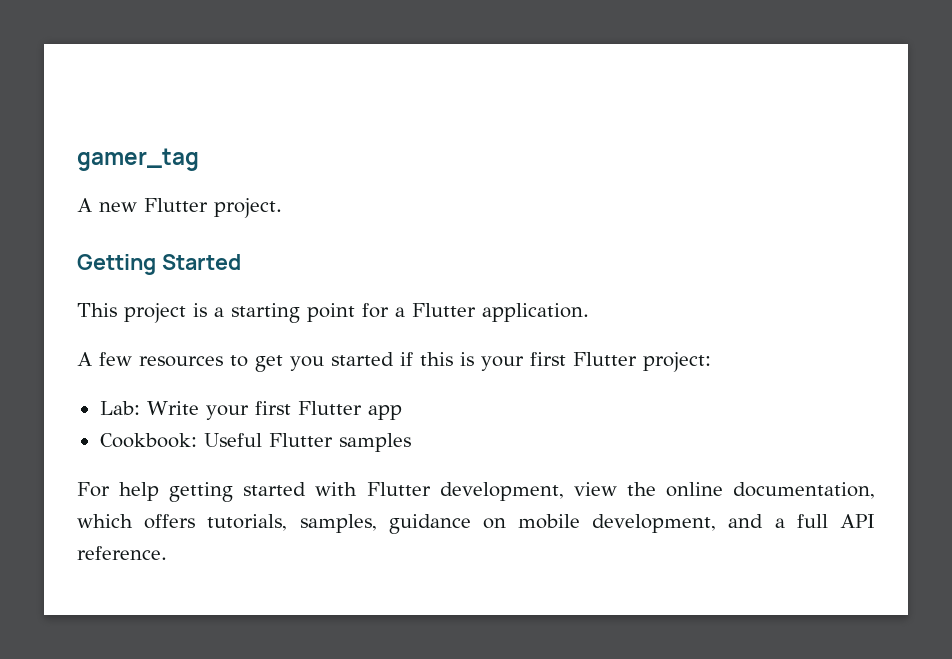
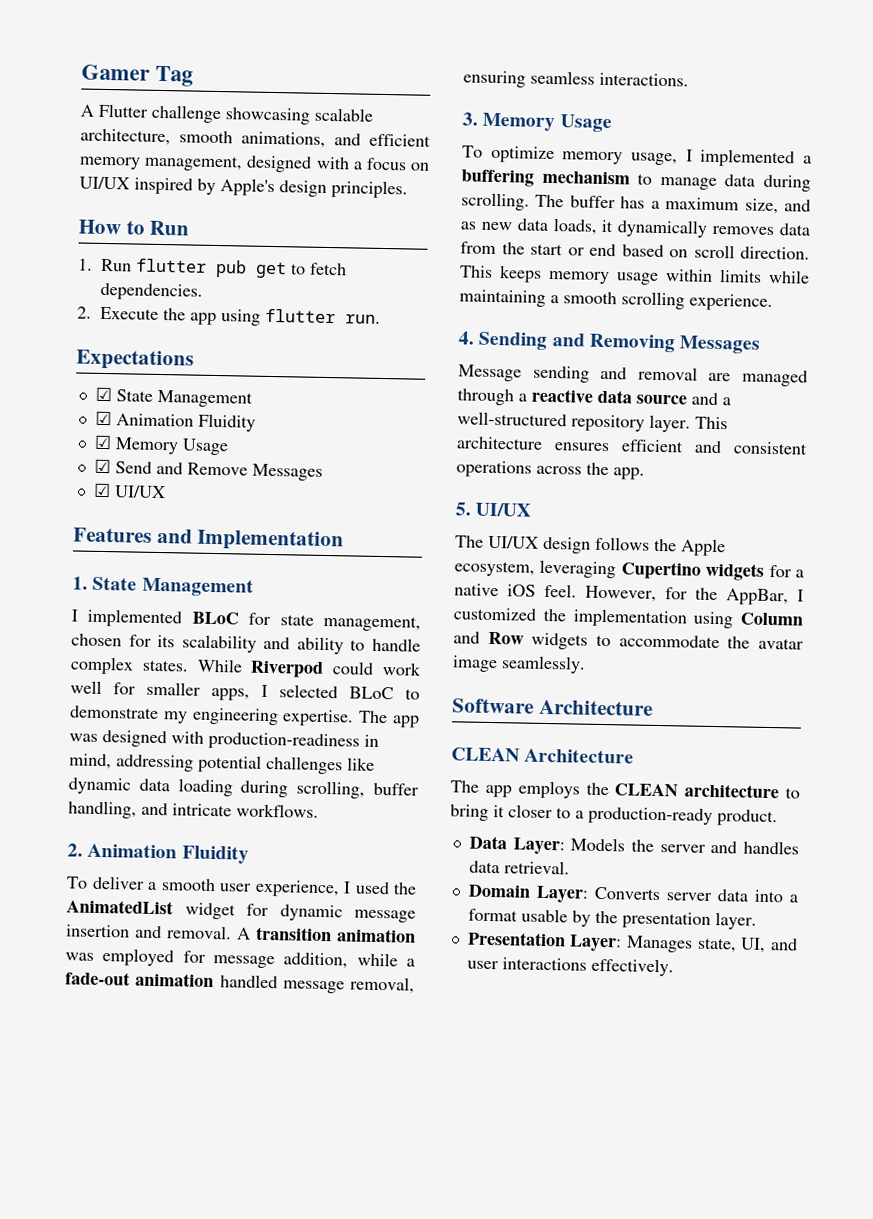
[77,148,199,171] [77,198,282,218] [77,254,241,275] [77,303,589,323] [77,352,711,372] [99,401,402,420] [99,433,411,452] [77,482,876,502] [77,514,875,534] [77,546,167,560] gamer_tag // A new Flutter project. // Getting Started // This project is a starting point for a Flutter application. // A few resources to get you started if this is your first Flutter project: // Lab: Write your first Flutter app // Cookbook: Useful Flutter samples // For help getting started with Flutter development, view the online documentation, which offers tutorials, samples, guidance on mobile development, and a full API reference. -> [81,64,194,87] [80,103,373,125] [80,128,431,148] [79,154,431,173] [79,176,408,199] [78,219,190,236] [78,258,347,279] [100,282,203,301] [77,306,381,326] [76,349,194,371] [94,386,253,408] [94,410,256,432] [93,434,229,456] [93,458,323,481] [92,482,166,499] [73,527,345,552] [72,576,254,597] [71,608,421,632] [71,633,421,655] [70,656,422,678] [70,680,420,701] [70,705,420,728] [69,730,379,751] [69,753,375,775] [68,777,420,799] [68,800,319,819] [67,843,249,864] [66,875,417,898] [66,899,416,923] [66,924,416,943] [65,948,415,969] [65,971,415,994] [463,70,689,88] [462,112,612,133] [462,145,812,168] [461,169,811,192] [461,192,811,215] [460,218,810,238] [460,241,810,260] [459,265,810,285] [459,289,773,311] [458,331,761,354] [458,364,808,387] [457,388,731,406] [457,411,728,433] [456,436,808,455] [456,460,645,480] [455,502,532,517] [455,535,726,557] [454,559,804,581] [454,583,804,606] [453,607,803,629] [453,631,804,650] [452,655,586,674] [452,698,653,716] [451,747,635,764] [450,780,800,799] [450,804,778,827] [468,835,799,855] [468,860,570,875] [467,884,798,903] [467,908,757,930] [466,931,798,953] [466,957,674,977] Gamer Tag // A Flutter challenge showcasing scalable architecture, smooth animations, and efficient memory management, designed with a focus on UI/UX inspired by Apple's design principles. // How to Run // 1. Run flutter pub get to fetch dependencies. // 2. Execute the app using flutter run. // Expectations // ☑ State Management // ☑ Animation Fluidity // ☑ Memory Usage // ☑ Send and Remove Messages // ☑ UI/UX // Features and Implementation // 1. State Management // I implemented BLoC for state management, chosen for its scalability and ability to handle complex states. While Riverpod could work well for smaller apps, I selected BLoC to demonstrate my engineering expertise. The app was designed with production-readiness in mind, addressing potential challenges like dynamic data loading during scrolling, buffer handling, and intricate workflows. // 2. Animation Fluidity // To deliver a smooth user experience, I used the AnimatedList widget for dynamic message insertion and removal. A transition animation was employed for message addition, while a fade-out animation handled message removal, ensuring seamless interactions. // 3. Memory Usage // To optimize memory usage, I implemented a buffering mechanism to manage data during scrolling. The buffer has a maximum size, and as new data loads, it dynamically removes data from the start or end based on scroll direction. This keeps memory usage within limits while maintaining a smooth scrolling experience. // 4. Sending and Removing Messages // Message sending and removal are managed through a reactive data source and a well-structured repository layer. This architecture ensures efficient and consistent operations across the app. // 5. UI/UX // The UI/UX design follows the Apple ecosystem, leveraging Cupertino widgets for a native iOS feel. However, for the AppBar, I customized the implementation using Column and Row widgets to accommodate the avatar image seamlessly. // Software Architecture // CLEAN Architecture // The app employs the CLEAN architecture to bring it closer to a production-ready product. // Data Layer: Models the server and handles data retrieval. // Domain Layer: Converts server data into a format usable by the presentation layer. // Presentation Layer: Manages state, UI, and user interactions effectively.

